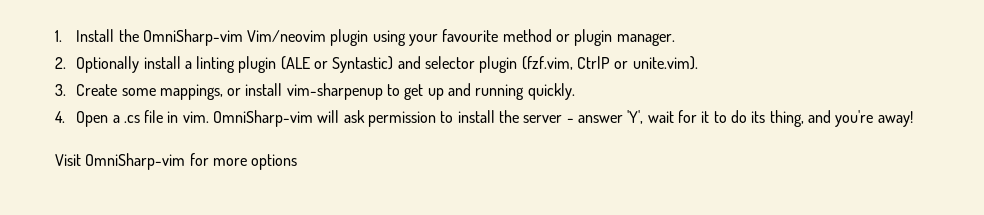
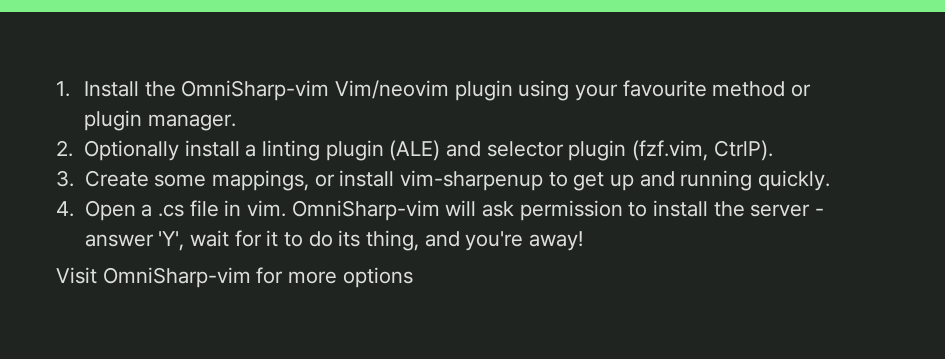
[280,56,394,73] (ALE or Syntastic) -> [389,140,441,161] (ALE)
[577,56,698,70] CtrlP or unite.vim). -> [713,140,773,161] CtrlP).

